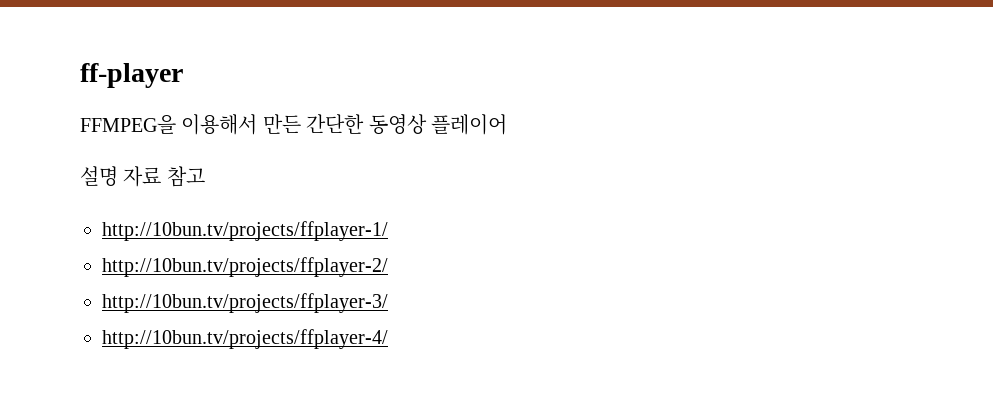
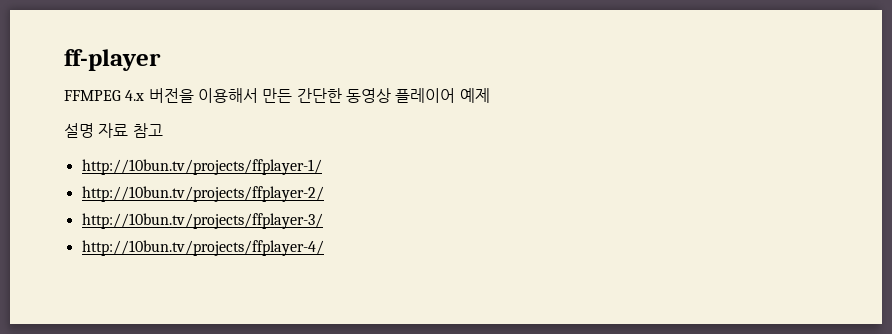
[80,115,176,134] FFMPEG을 -> [64,88,194,103] FFMPEG 4.x 버전을
(507, 124) none -> [459,88,490,103] 예제

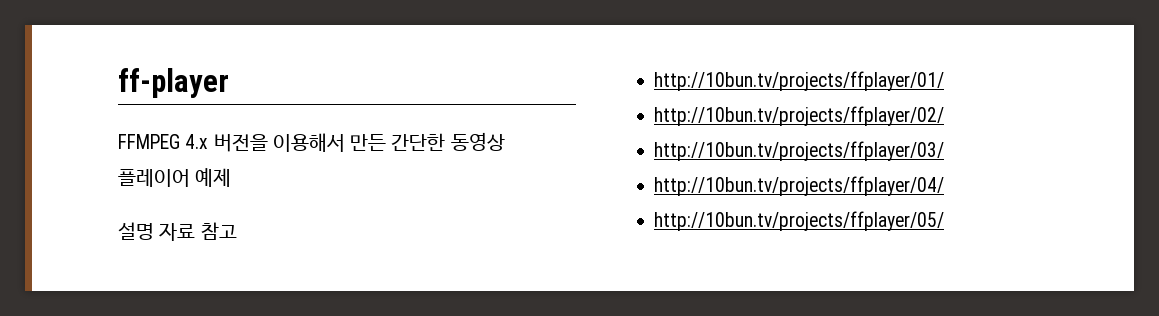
[81,159,322,175] [81,186,324,202] [81,213,323,229] [81,240,324,256] http://10bun.tv/projects/ffplayer-1/ // http://10bun.tv/projects/ffplayer-2/ // http://10bun.tv/projects/ffplayer-3/ // http://10bun.tv/projects/ffplayer-4/ -> [654,71,945,91] [654,106,945,126] [654,141,945,161] [654,176,945,196] [654,211,945,231] http://10bun.tv/projects/ffplayer/01/ // http://10bun.tv/projects/ffplayer/02/ // http://10bun.tv/projects/ffplayer/03/ // http://10bun.tv/projects/ffplayer/04/ // http://10bun.tv/projects/ffplayer/05/

